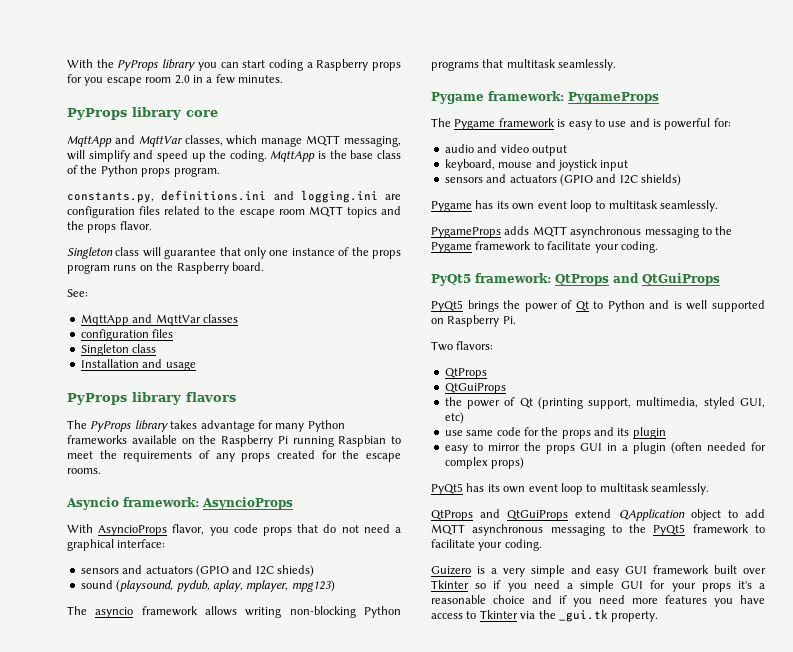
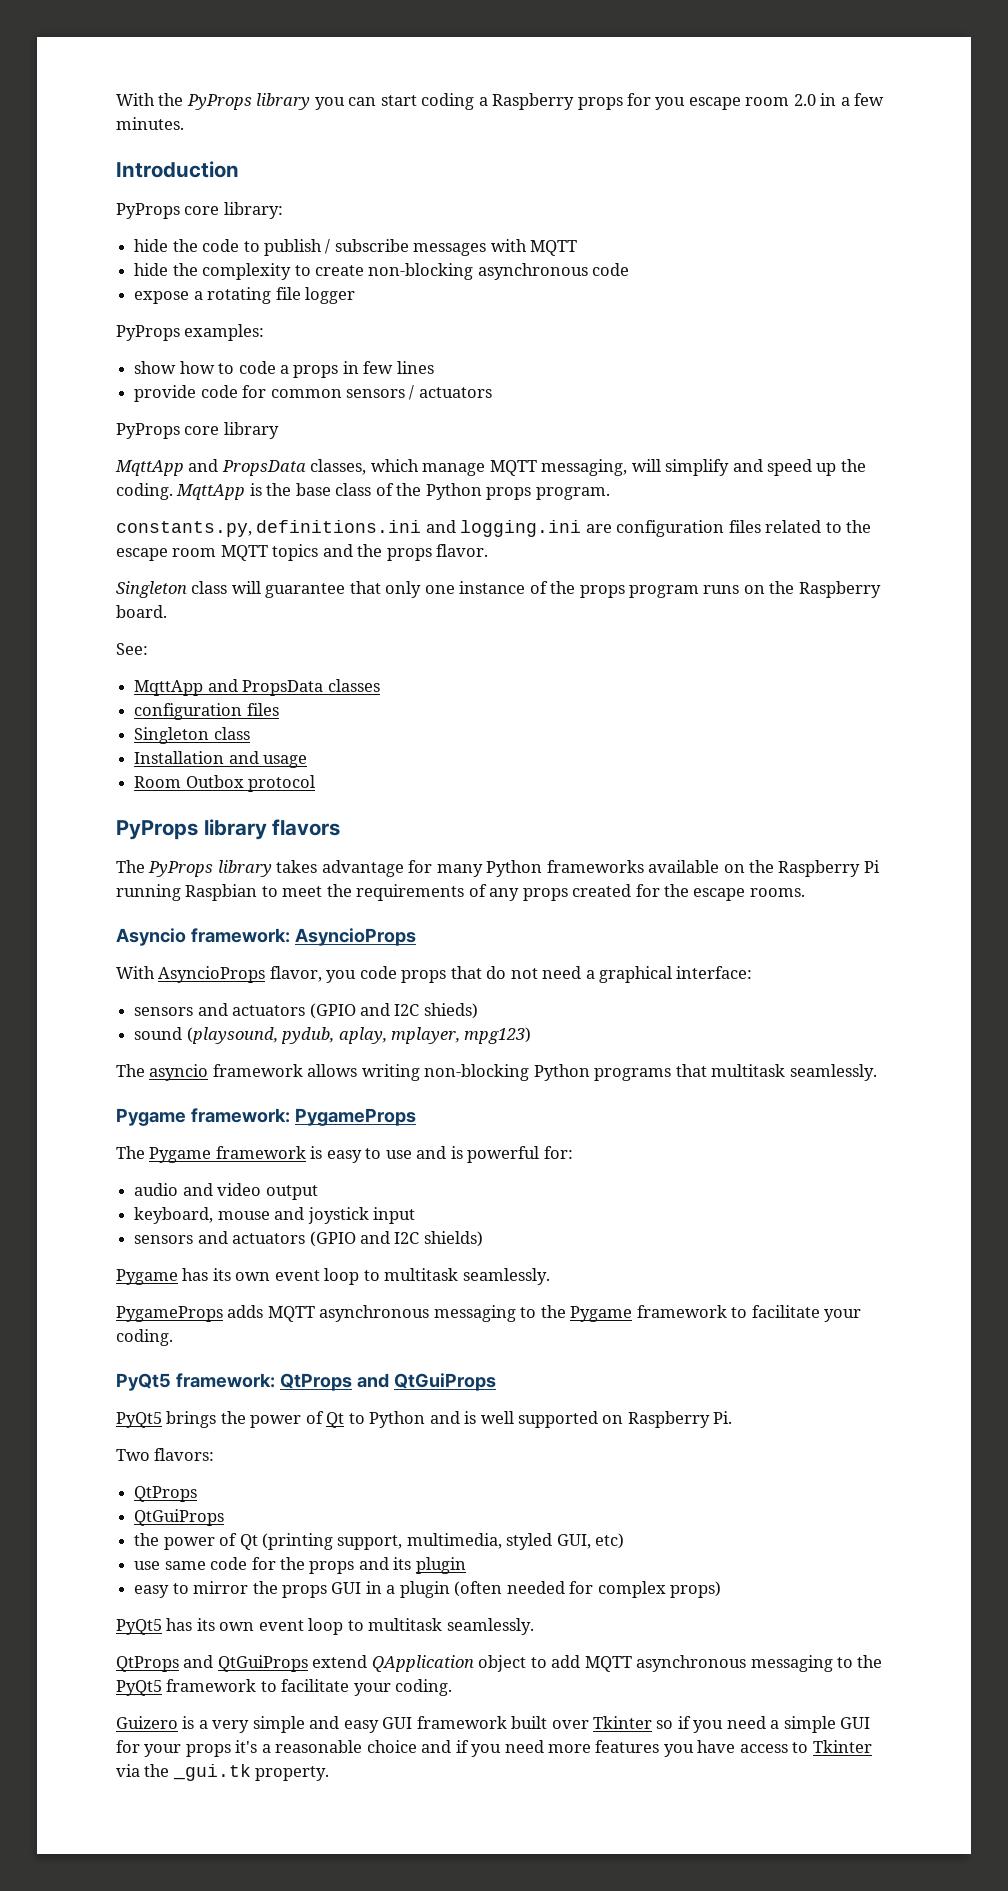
[67,107,218,120] [67,135,183,147] // PyProps library core // MqttApp and MqttVar -> [116,161,239,178] [116,202,283,219] [134,239,578,256] [134,263,630,280] [134,287,355,304] [116,324,265,341] [134,361,434,378] [134,385,492,402] [116,422,279,439] [115,459,306,476] // Introduction // PyProps core library: // hide the code to publish / subscribe messages with MQTT // hide the complexity to create non-blocking asynchronous code // expose a rotating file logger // PyProps examples: // show how to code a props in few lines // provide code for common sensors / actuators // PyProps core library // MqttApp and PropsData
[155,314,201,326] MqttVar -> [242,680,324,696] PropsData
(196, 366) none -> [134,775,316,792] // Room Outbox protocol

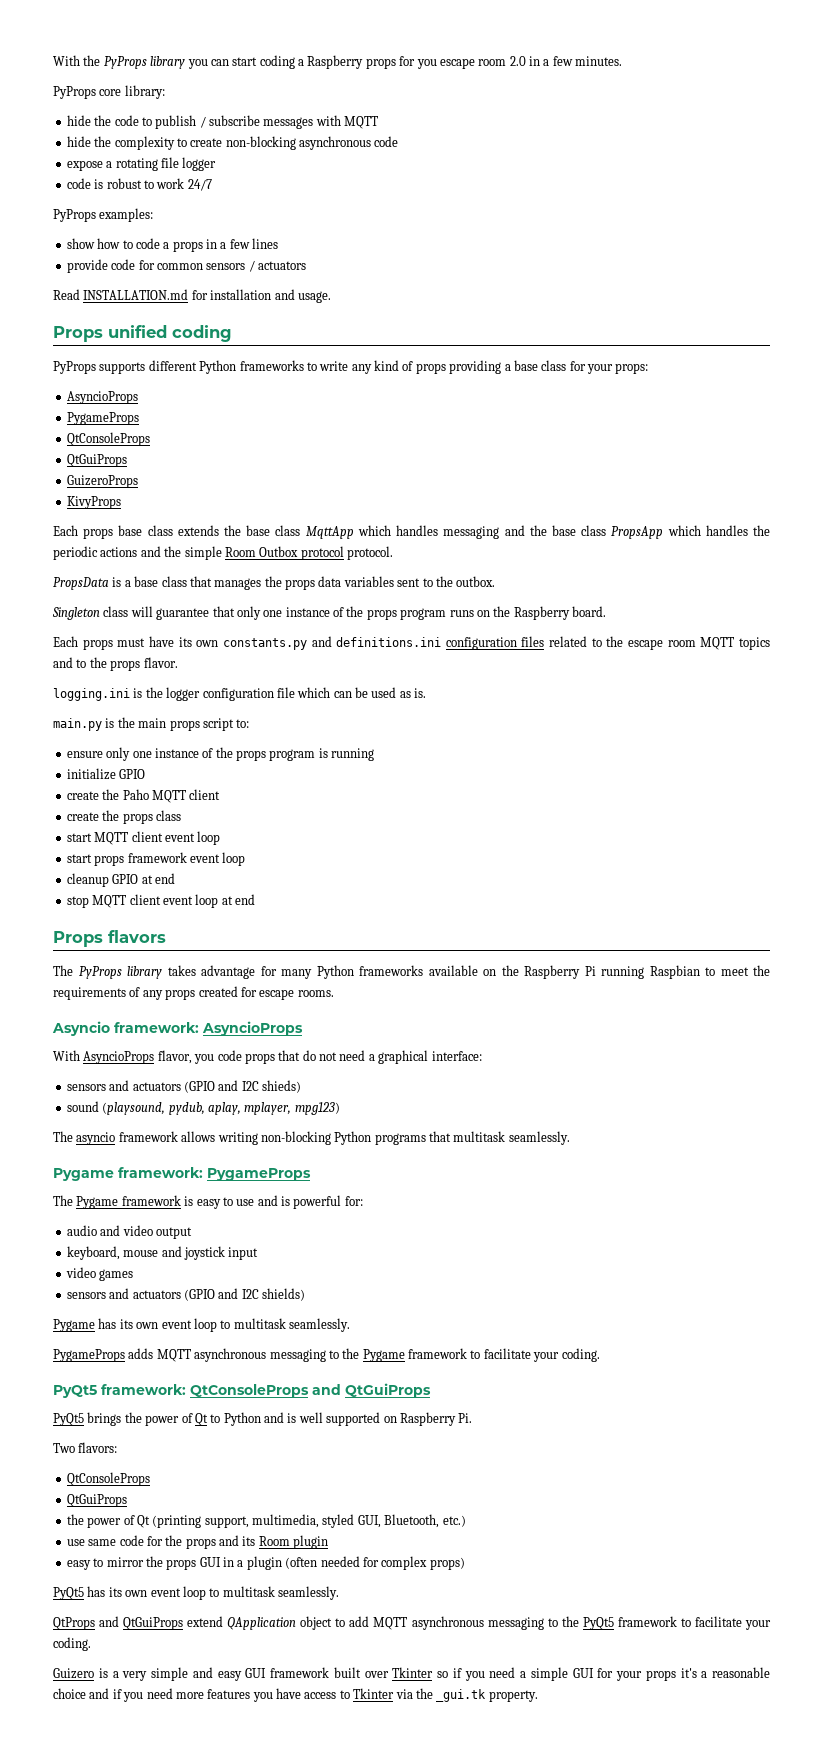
[116,161,239,178] // Introduction -> (623, 61) none
(355, 295) none -> [66,178,212,191] // code is robust to work 24/7
(359, 367) none -> [220,242,227,249] a
[116,422,279,439] [115,459,866,476] [116,483,610,500] [116,520,872,537] [116,544,489,561] PyProps core library // MqttApp and PropsData classes, which manage MQTT messaging, will simplify and speed up the coding. MqttApp is the base class of the Python props program. // constants.py, definitions.ini and logging.ini are configuration files related to the escape room MQTT topics and the props flavor. -> [53,289,331,303] [53,325,232,342] [53,360,649,374] [66,391,138,404] [66,412,139,425] [66,432,150,446] [66,454,127,467] [66,475,138,488] [66,496,121,509] [53,525,771,539] [53,546,393,560] [53,576,496,590] Read INSTALLATION.md for installation and usage. // Props unified coding // PyProps supports different Python frameworks to write any kind of props providing a base class for your props: // AsyncioProps // PygameProps // QtConsoleProps // QtGuiProps // GuizeroProps // KivyProps // Each props base class extends the base class MqttApp which handles messaging and the base class PropsApp which handles the periodic actions and the simple Room Outbox protocol protocol. // PropsData is a base class that manages the props data variables sent to the outbox.
[116,643,148,655] [134,679,380,696] [134,703,279,720] [134,727,250,744] [134,751,308,768] [134,775,316,792] [116,819,267,840] See: // MqttApp and PropsData classes // configuration files // Singleton class // Installation and usage // Room Outbox protocol // PyProps library -> [53,636,770,650] [53,657,178,671] [53,687,427,701] [53,717,250,731] [66,747,375,761] [66,768,146,780] [66,789,221,803] [66,810,181,824] [66,831,221,845] [66,852,246,866] [66,873,175,887] [66,894,255,908] [53,931,103,947] Each props must have its own constants.py and definitions.ini configuration files related to the escape room MQTT topics and to the props flavor. // logging.ini is the logger configuration file which can be used as is. // main.py is the main props script to: // ensure only one instance of the props program is running // initialize GPIO // create the Paho MQTT client // create the props class // start MQTT client event loop // start props framework event loop // cleanup GPIO at end // stop MQTT client event loop at end // Props
[664,884,690,897] the -> (257, 992) none
(415, 1215) none -> [65,1267,134,1281] // video games
[279,1373,352,1391] QtProps -> [190,1384,309,1398] QtConsoleProps
[134,1486,198,1502] QtProps -> [66,1472,150,1486] QtConsoleProps
[595,1533,625,1549] etc) -> [384,1514,466,1528] Bluetooth, etc.)
(412, 1563) none -> [258,1536,290,1546] Room

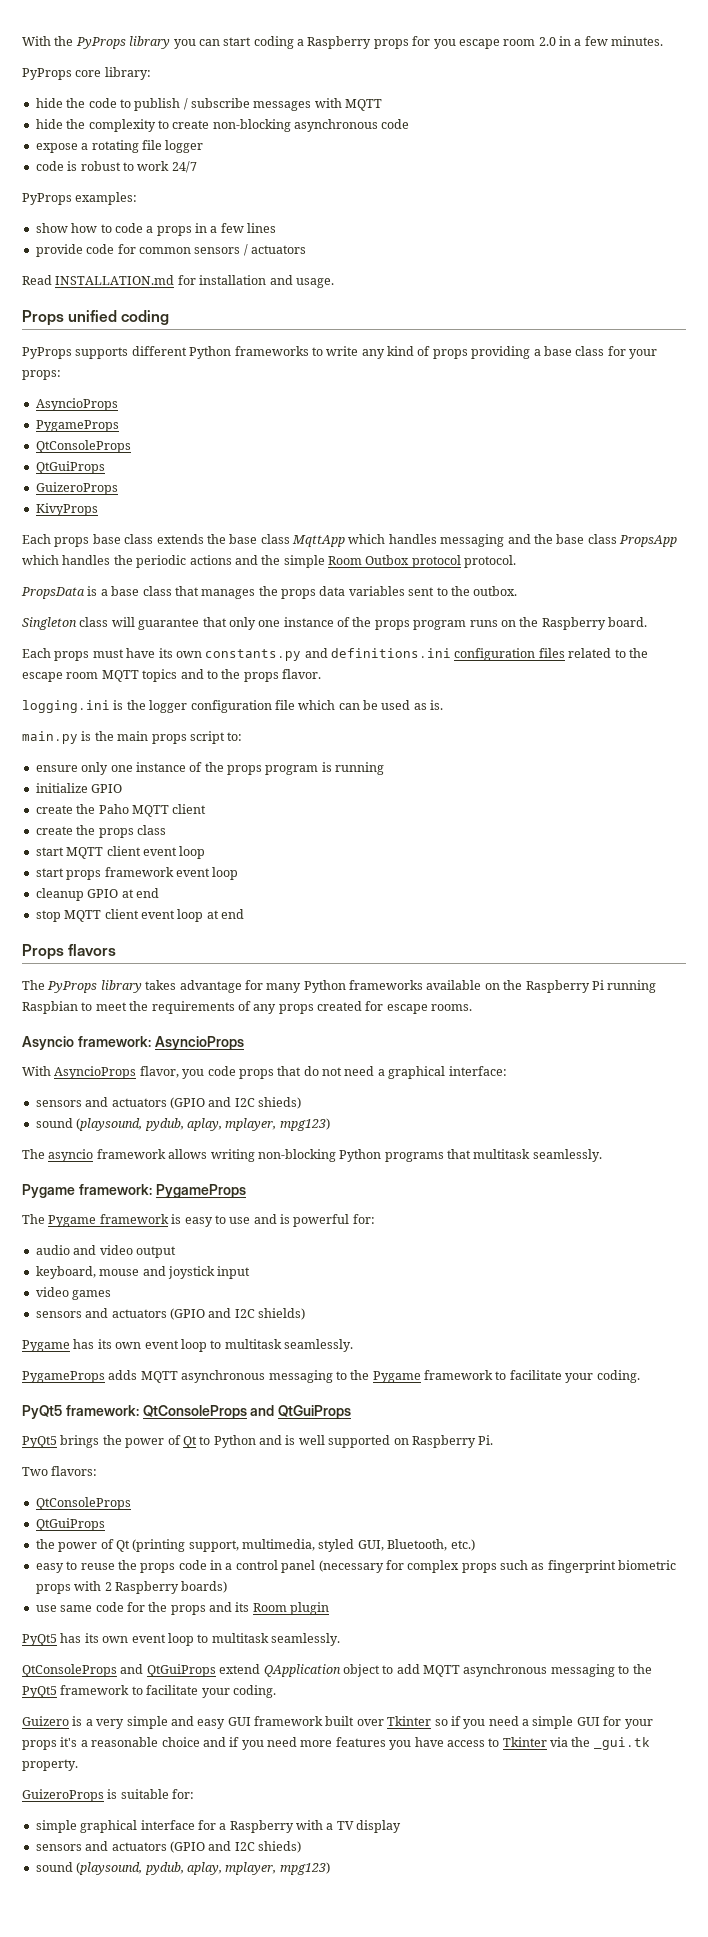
(466, 1521) none -> [35,1560,677,1573] [35,1581,228,1594] // easy to reuse the props code in a control panel (necessary for complex props such as fingerprint biometric props with 2 Raspberry boards)
[66,1556,465,1570] // easy to mirror the props GUI in a plugin (often needed for complex props) -> (330, 1608) none
[53,1617,95,1630] QtProps -> [22,1664,117,1677] QtConsoleProps
(538, 1696) none -> [22,1789,195,1802] [35,1820,402,1833] [35,1841,301,1853] [35,1862,330,1875] // GuizeroProps is suitable for: // simple graphical interface for a Raspberry with a TV display // sensors and actuators (GPIO and I2C shieds) // sound (playsound, pydub, aplay, mplayer, mpg123)

